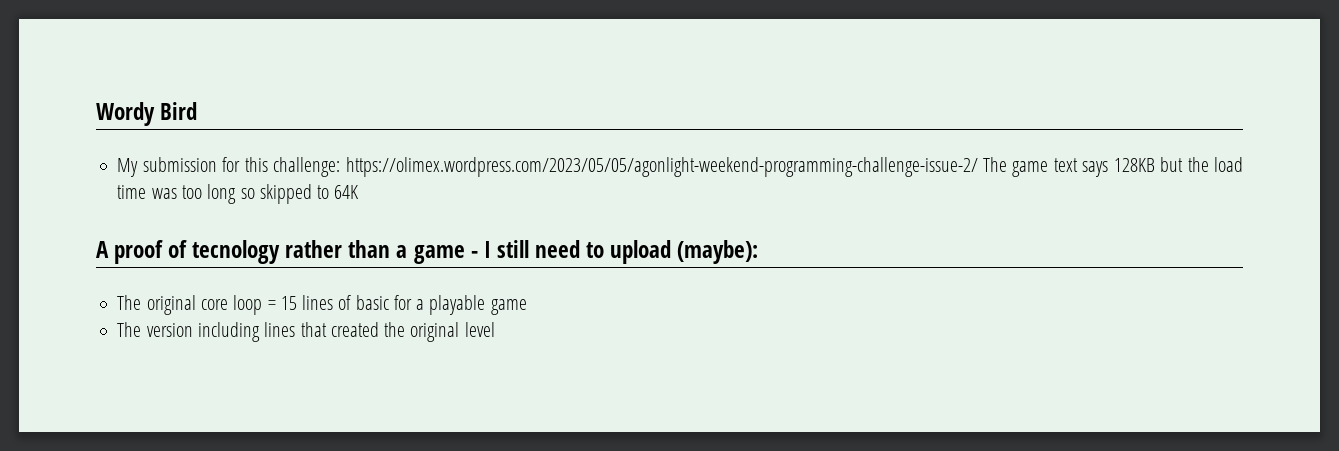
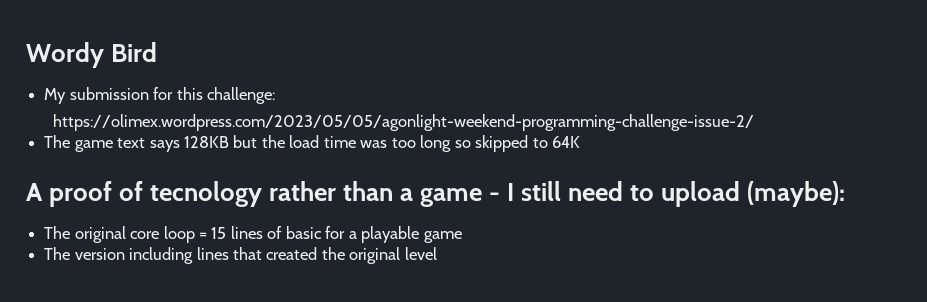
(341, 167) none -> (275, 95) //
(978, 167) none -> (755, 122) //

